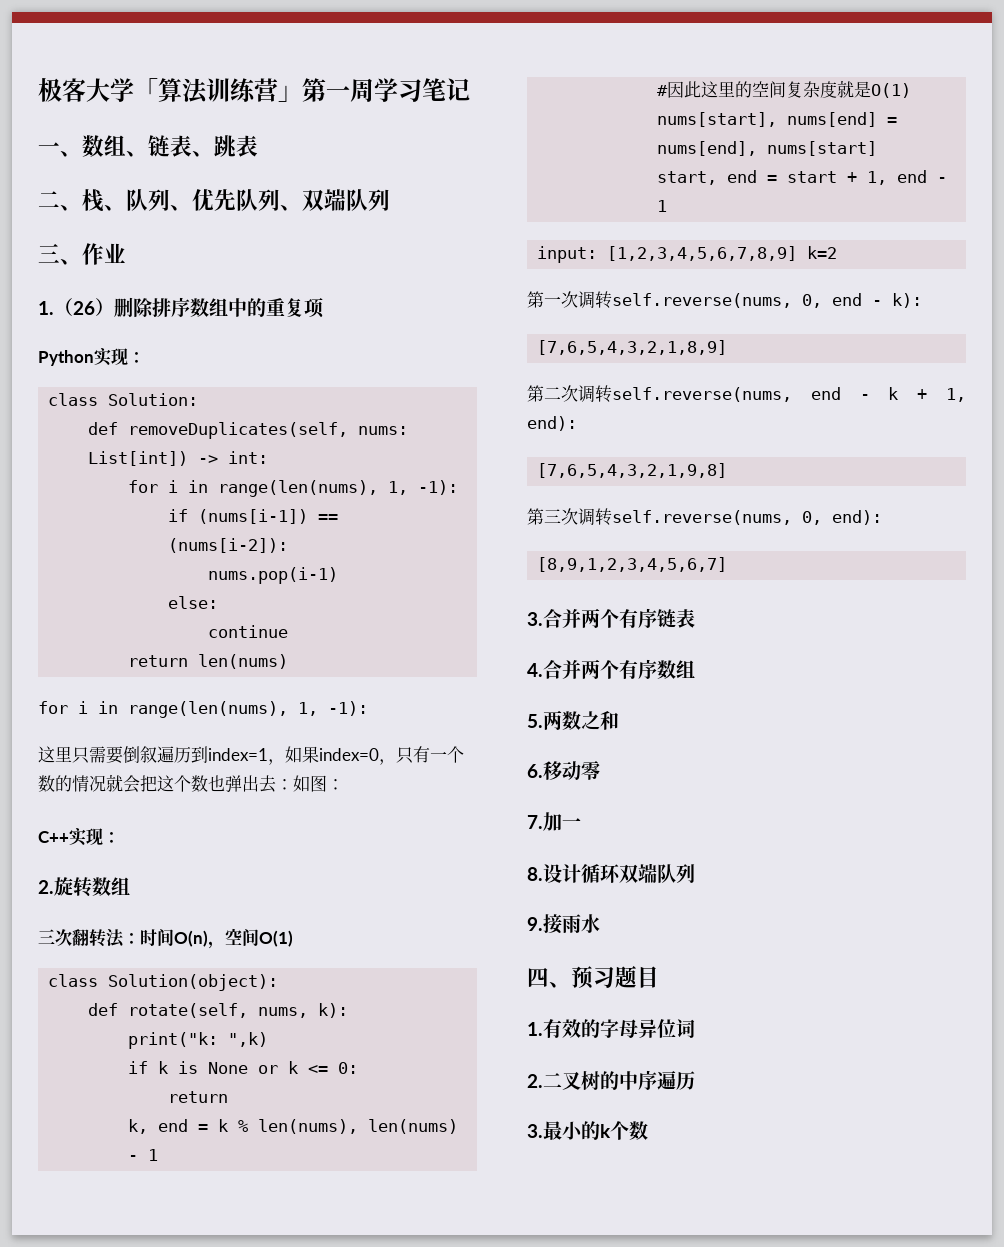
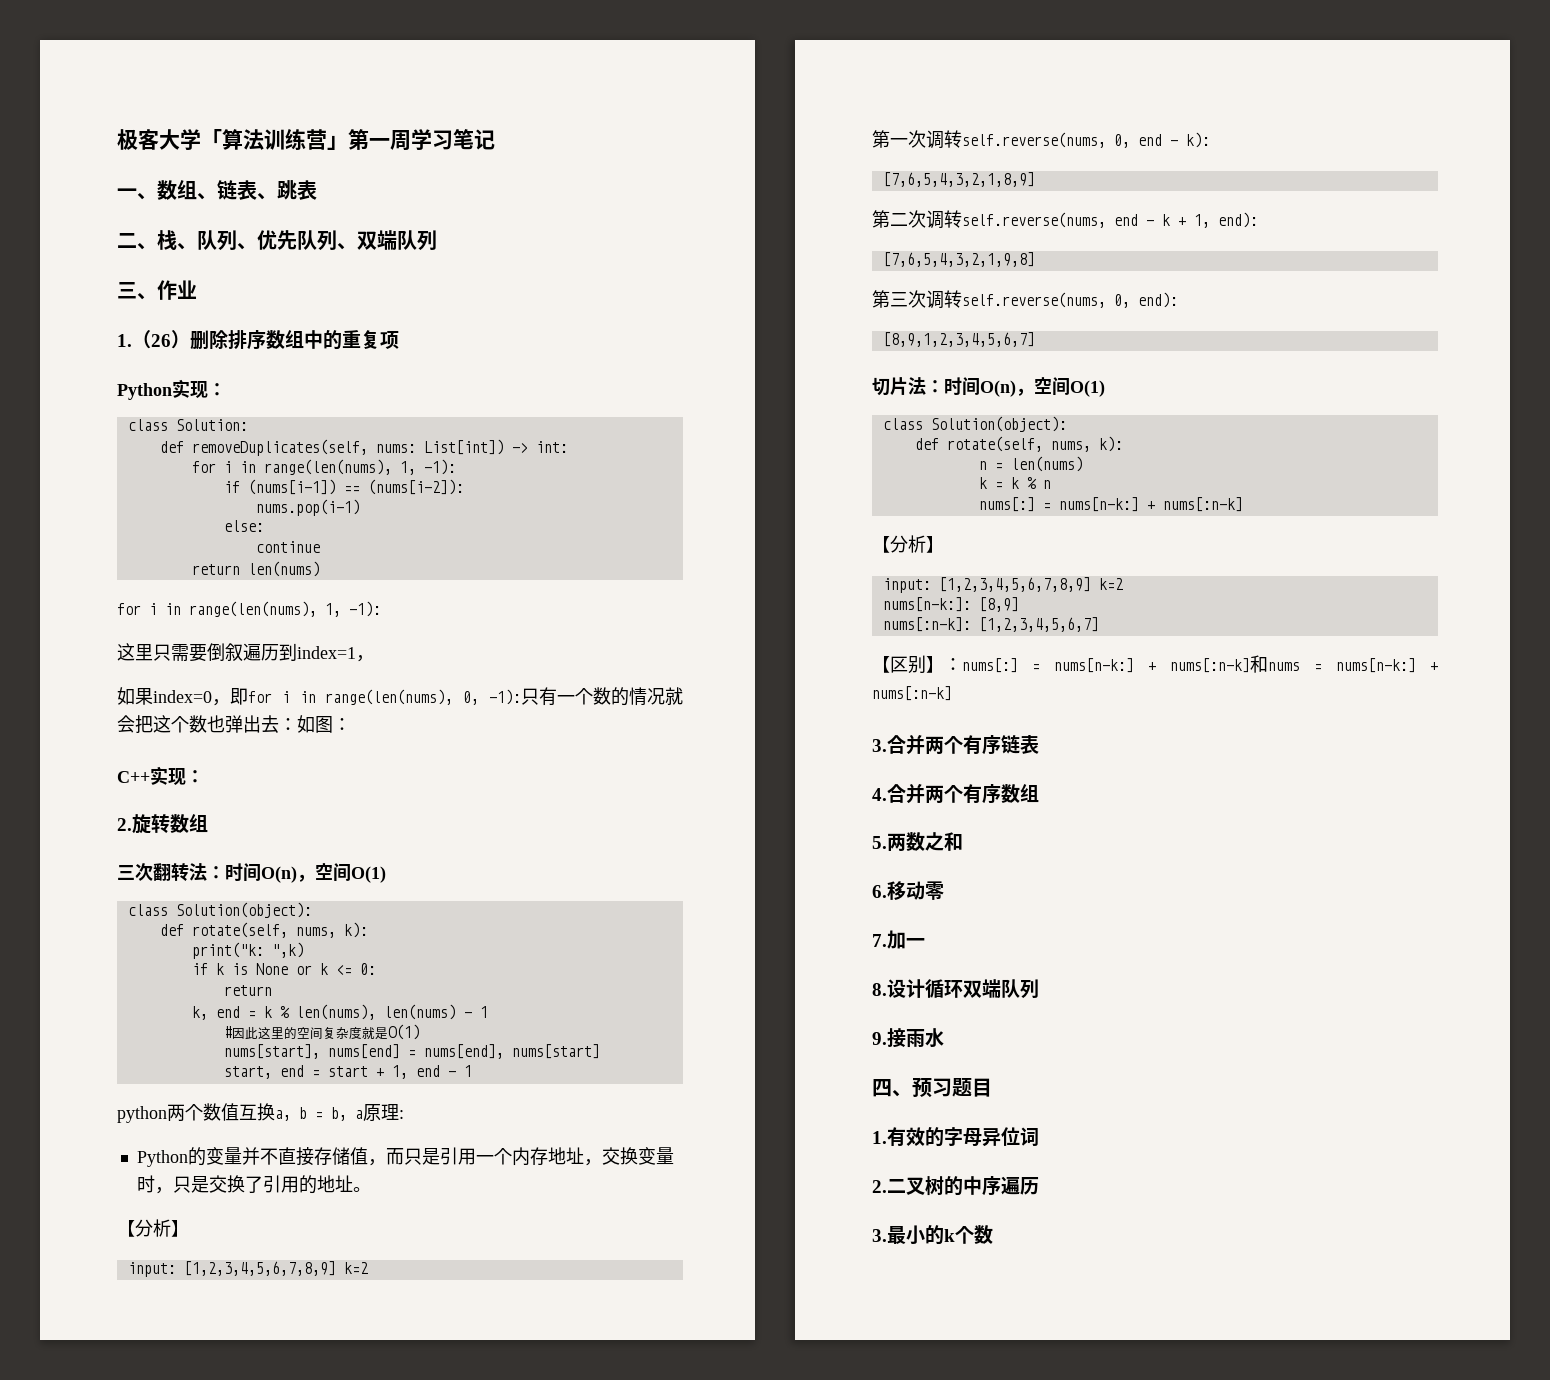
(285, 762) none -> (374, 658) //
(396, 762) none -> [230,688,521,705] 即for i in range(len(nums), 0, -1):
(668, 206) none -> [117,1103,404,1123] [136,1147,674,1167] [136,1175,371,1194] [117,1219,189,1237] // python两个数值互换a, b = b, a原理: // Python的变量并不直接存储值，而只是引用一个内存地址，交换变量时，只是交换了引用的地址。 // 【分析】
(728, 564) none -> [872,377,1105,397] [882,416,1067,432] [914,436,1123,452] [978,456,1083,472] [978,477,1051,489] [978,497,1243,512] [872,535,944,553] [882,577,1123,593] [882,597,1019,612] [882,617,1099,632] [872,655,1438,674] [872,686,952,701] // 切片法：时间O(n)，空间O(1) // class Solution(object): // def rotate(self, nums, k): // n = len(nums) // k = k % n // nums[:] = nums[n-k:] + nums[:n-k] // 【分析】 // input: [1,2,3,4,5,6,7,8,9] k=2 // nums[n-k:]: [8,9] // nums[:n-k]: [1,2,3,4,5,6,7] // 【区别】：nums[:] = nums[n-k:] + nums[:n-k]和nums = nums[n-k:] + nums[:n-k]

